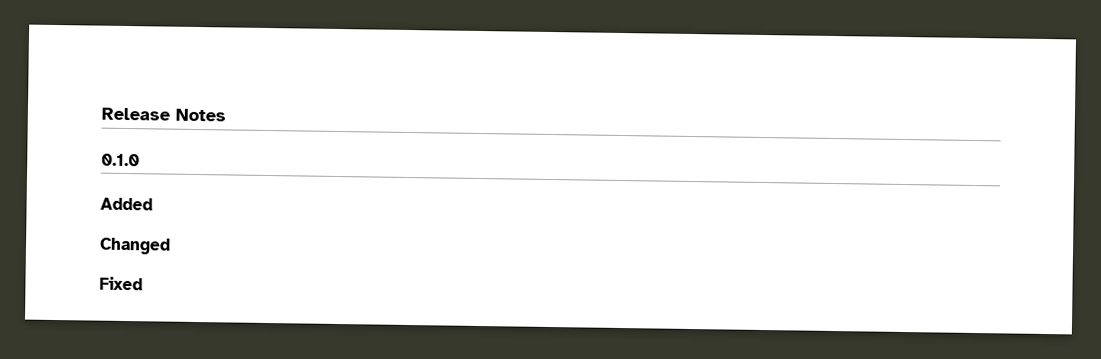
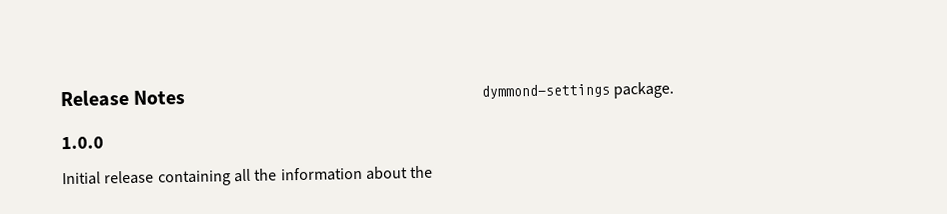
[101,153,140,167] [100,197,153,211] [99,237,171,255] [99,276,143,291] 0.1.0 // Added // Changed // Fixed -> [61,136,104,150] [62,165,434,187] [481,81,675,99] 1.0.0 // Initial release containing all the information about the dymmond-settings package.

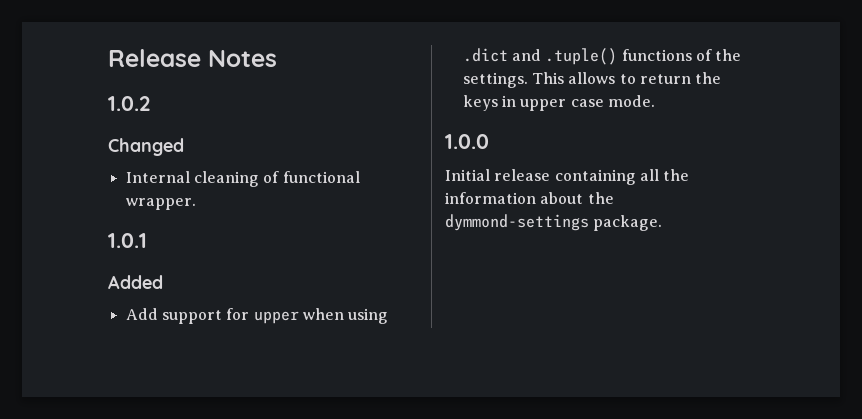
(186, 97) none -> [108,96,150,111] [108,138,184,156] [125,171,360,187] [125,198,196,210] [108,233,147,248] [108,275,163,289] [125,308,389,324] [462,48,742,65] [462,72,722,88] [462,95,655,111] // 1.0.2 // Changed // Internal cleaning of functional wrapper. // 1.0.1 // Added // Add support for upper when using .dict and .tuple() functions of the settings. This allows to return the keys in upper case mode.

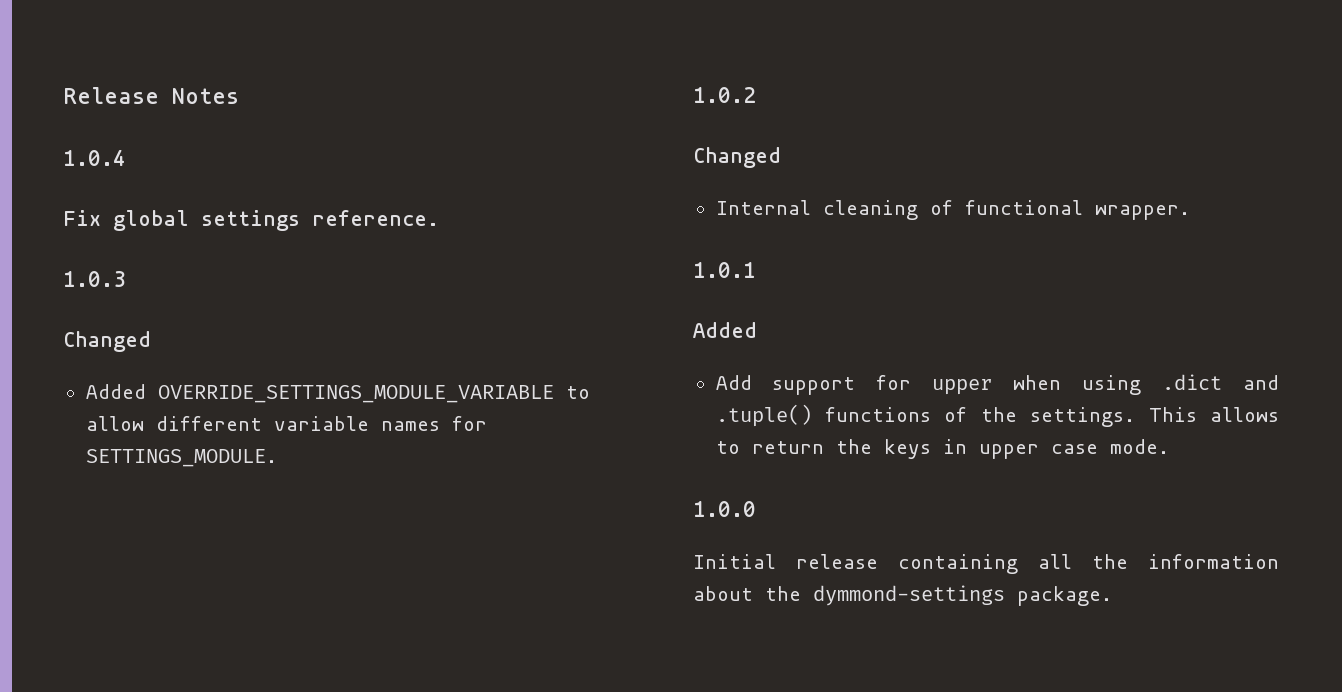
(277, 58) none -> [63,150,126,166] [63,210,439,231] [63,271,126,287] [63,331,151,352] [85,384,590,403] [85,416,487,431] [85,449,277,467] // 1.0.4 // Fix global settings reference. // 1.0.3 // Changed // Added OVERRIDE_SETTINGS_MODULE_VARIABLE to allow different variable names for SETTINGS_MODULE.

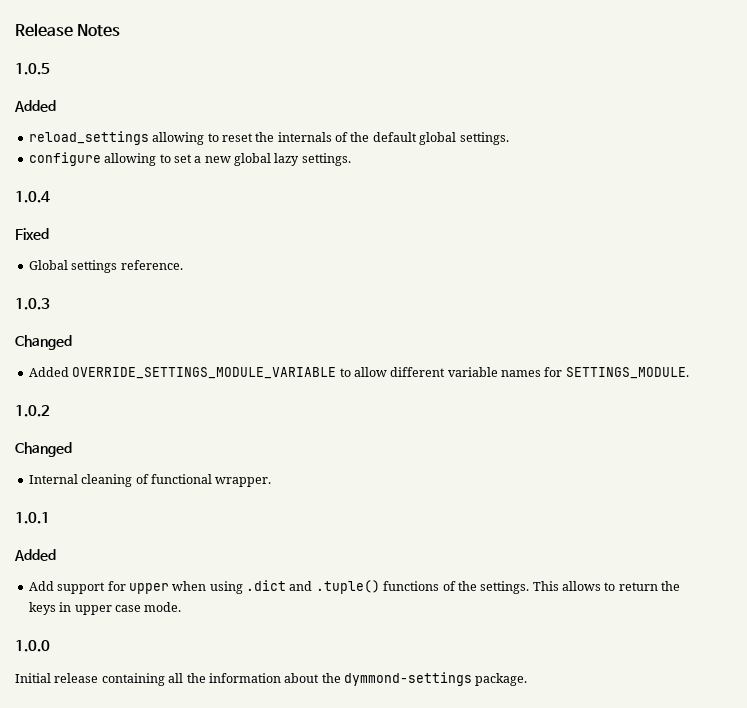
(239, 96) none -> [15,63,50,75] [14,100,56,112] [28,131,509,145] [28,152,351,166] // 1.0.5 // Added // reload_settings allowing to reset the internals of the default global settings. // configure allowing to set a new global lazy settings.
[63,210,189,231] Fix global -> [15,228,49,240] [28,260,68,270] Fixed // Global

